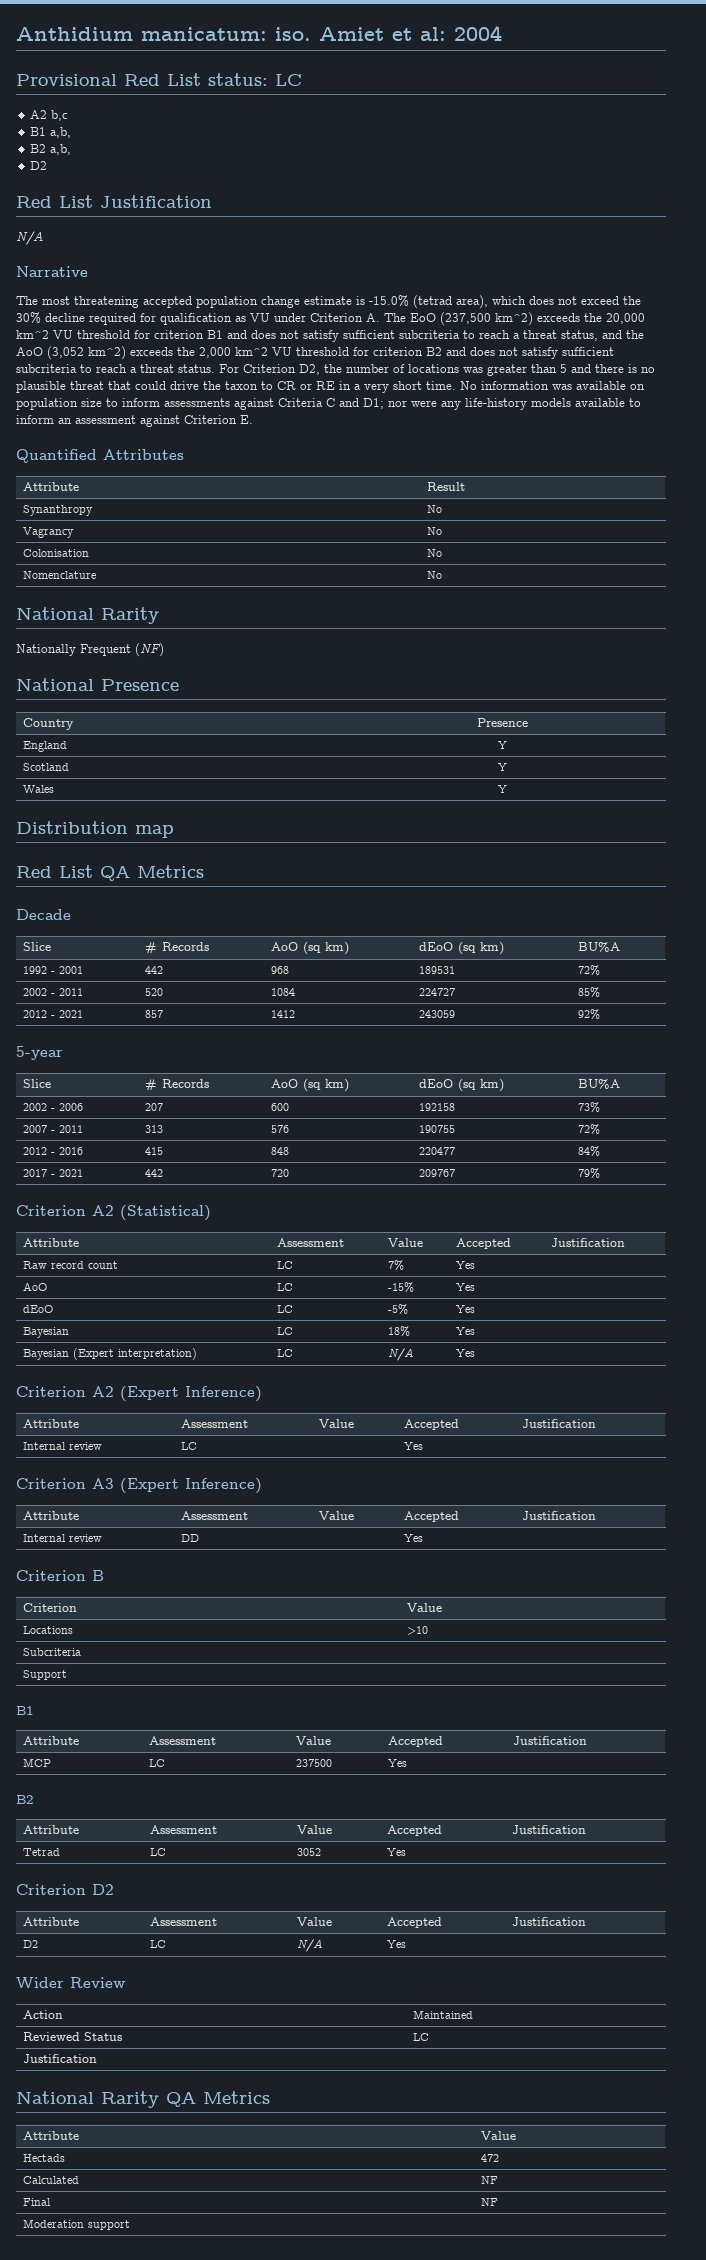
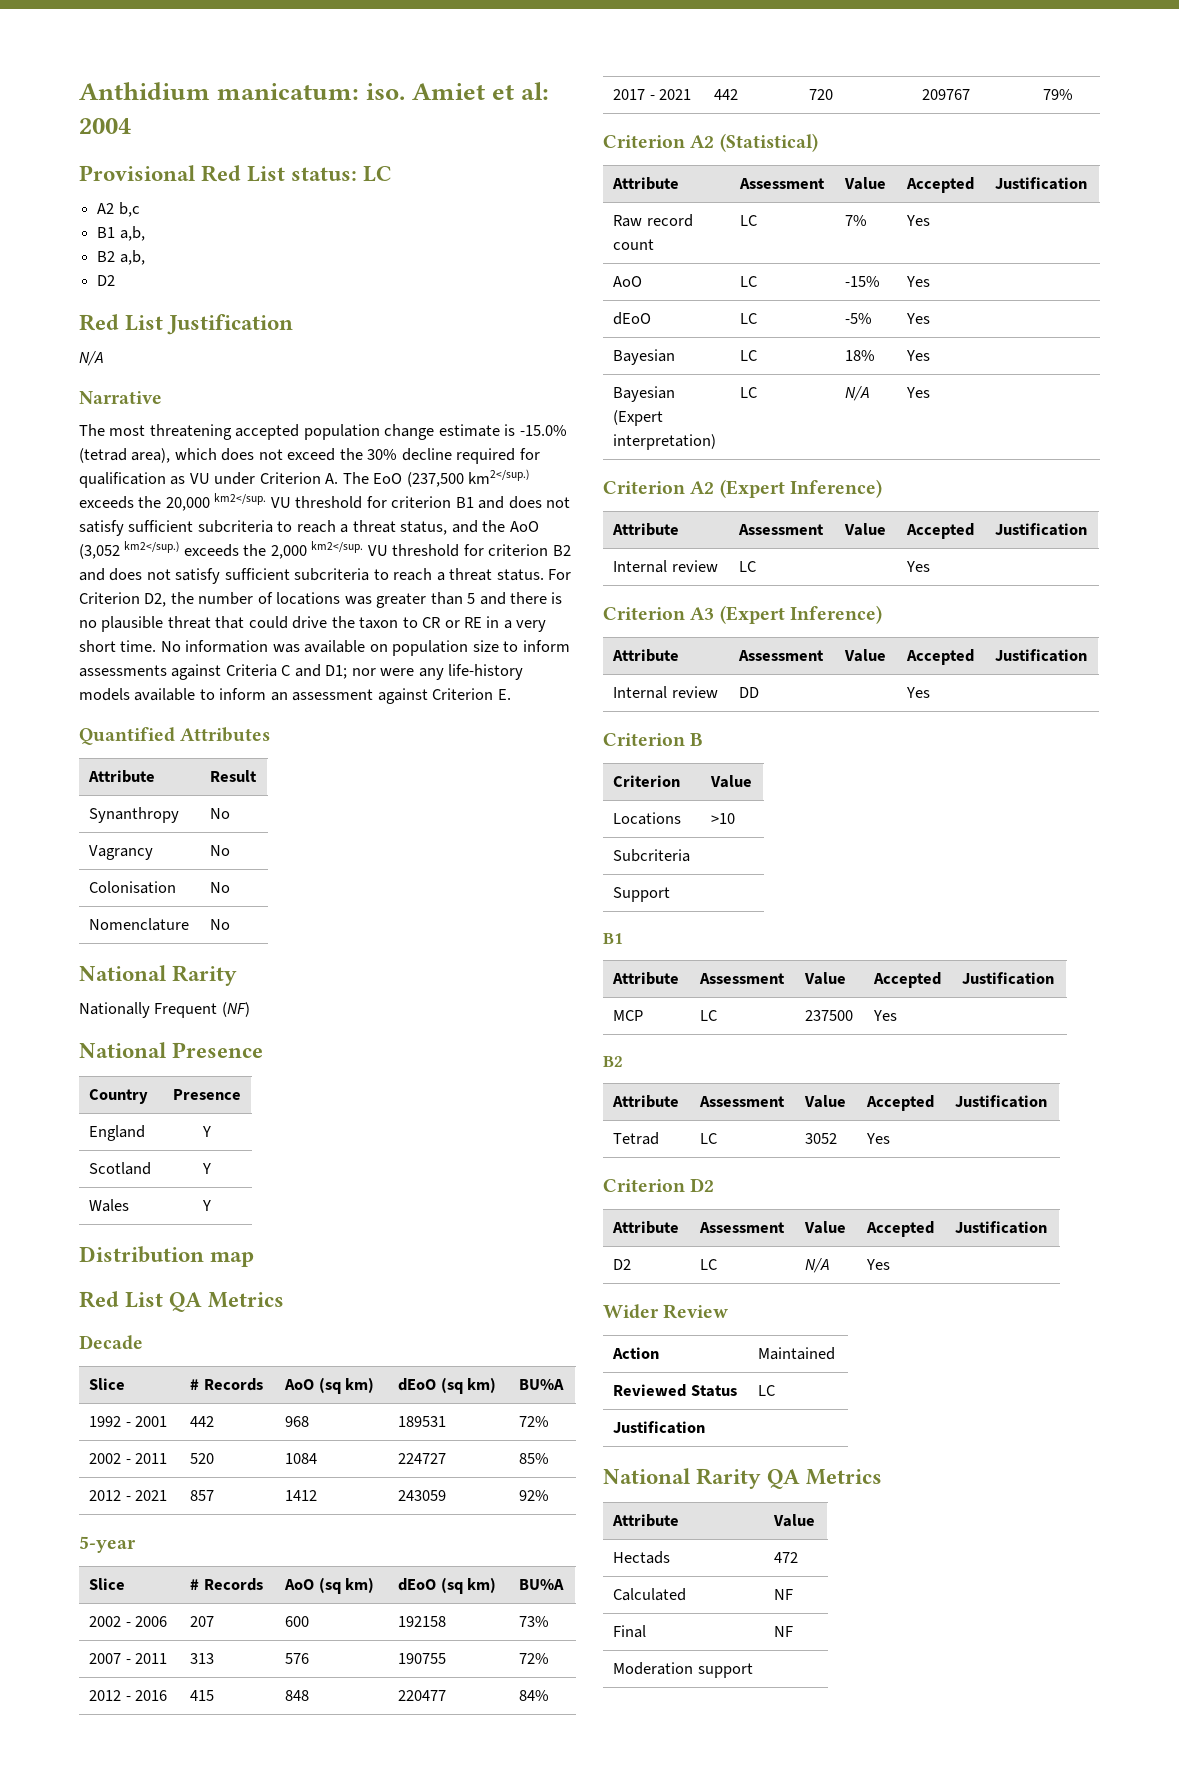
[495,312,533,326] km^2) -> [468,469,530,484] km2</sup.)
[16,330,49,339] km^2 -> [214,493,267,505] km2</sup.
[88,346,126,360] km^2) -> [124,541,180,553] km2</sup.)
[235,347,268,356] km^2 -> [311,541,364,553] km2</sup.

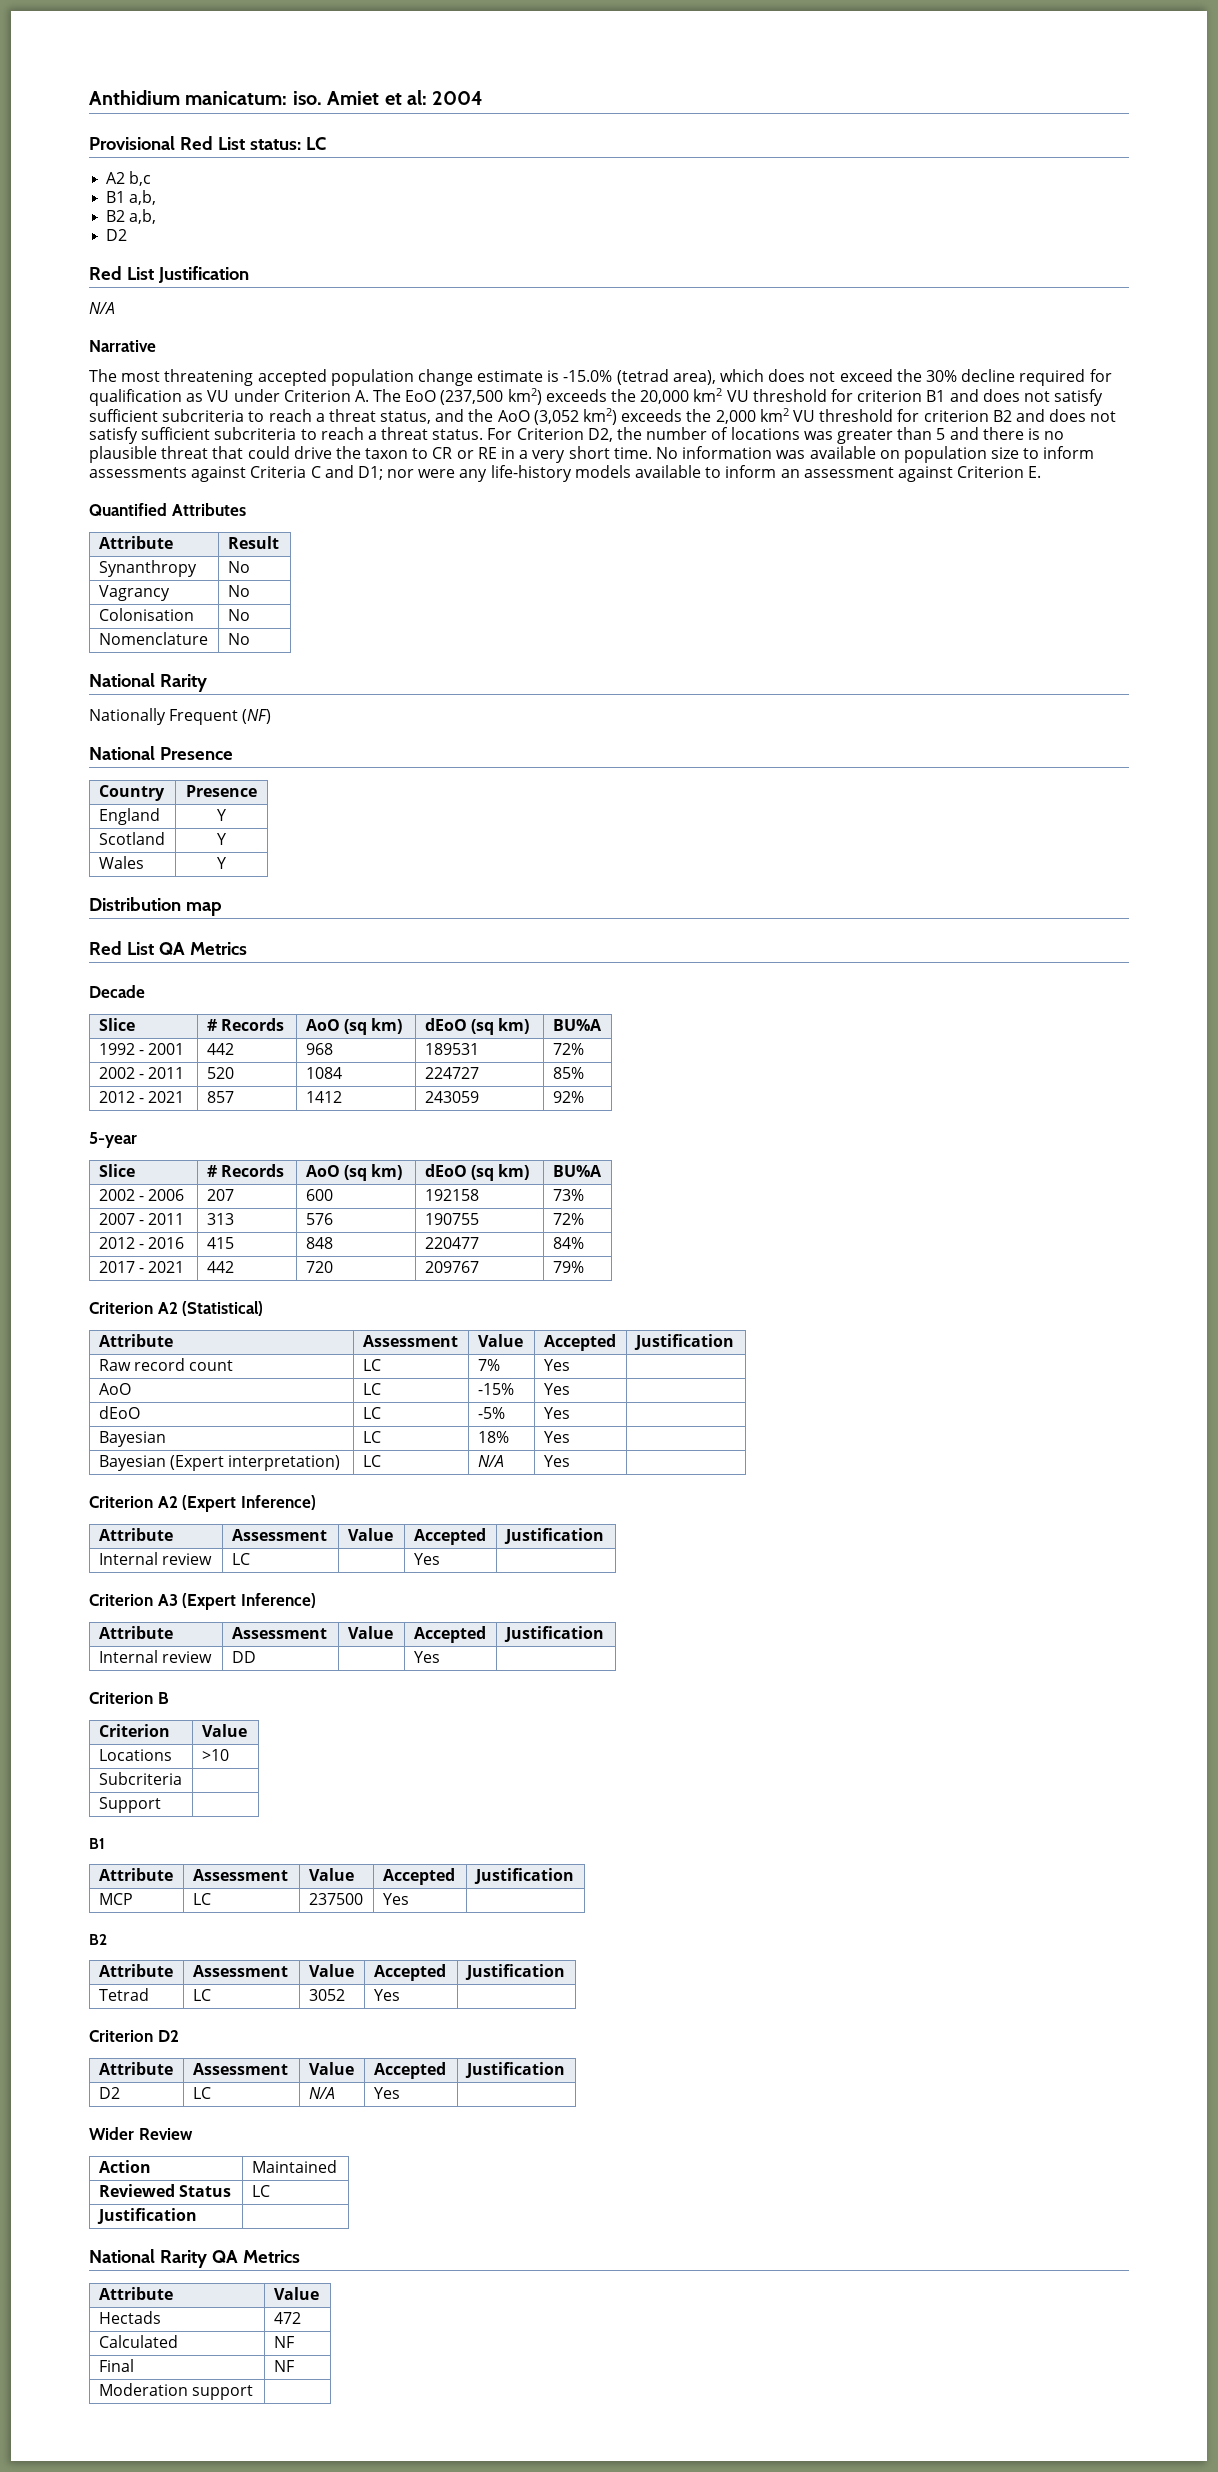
[468,469,530,484] km2</sup.) -> [507,388,542,405] km2)
[214,493,267,505] km2</sup. -> [693,388,723,402] km2
[124,541,180,553] km2</sup.) -> [583,408,618,425] km2)
[311,541,364,553] km2</sup. -> [759,408,789,422] km2

